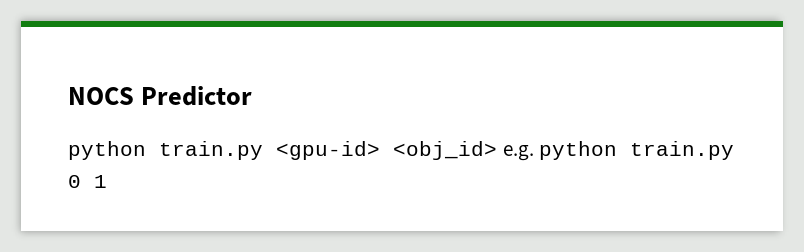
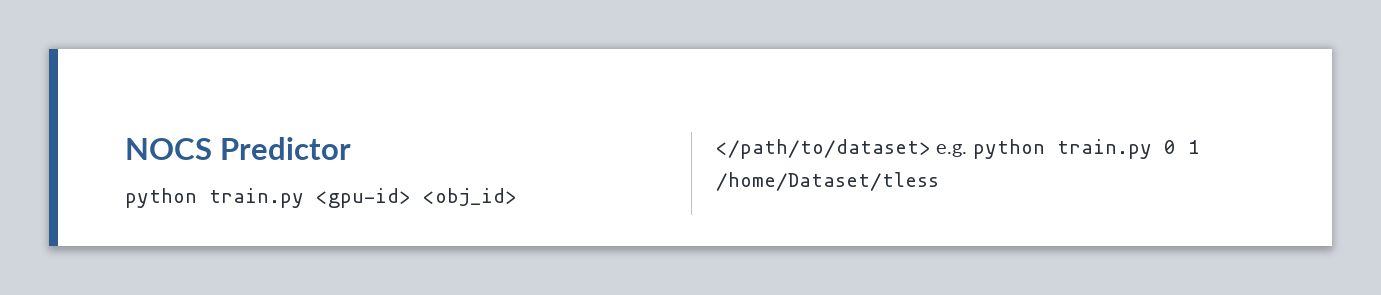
(497, 150) none -> [716,139,931,159] </path/to/dataset>
(107, 181) none -> [716,172,939,191] /home/Dataset/tless

